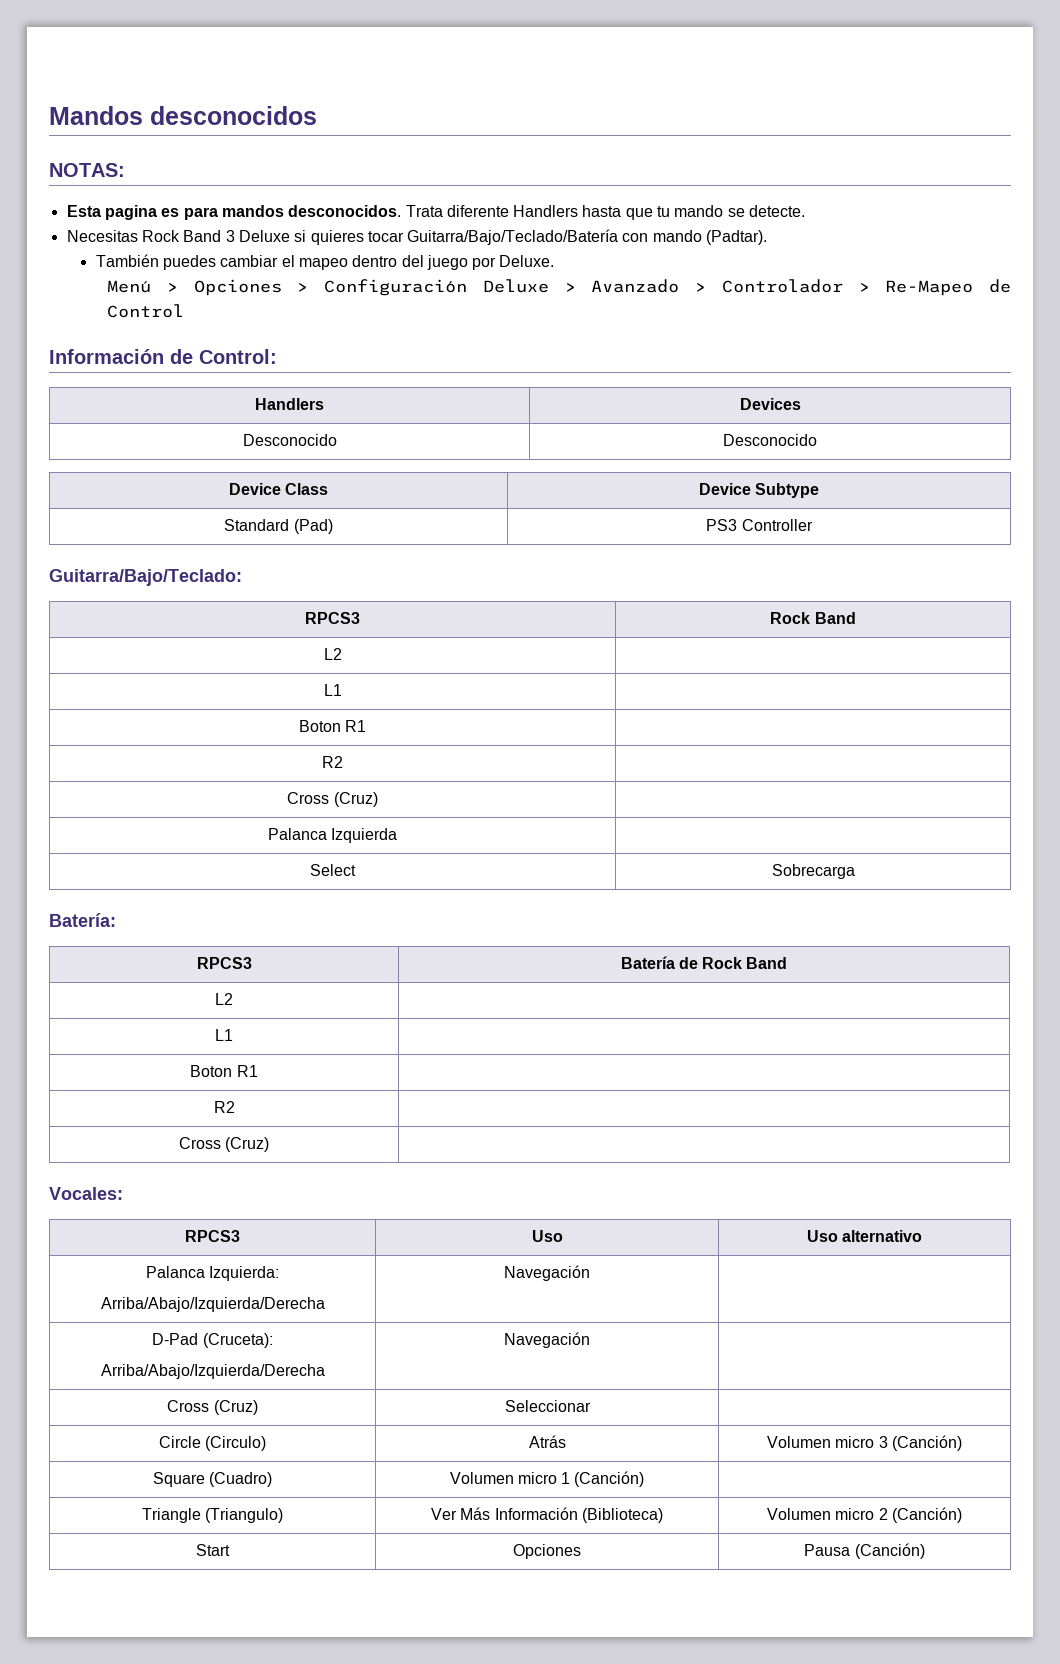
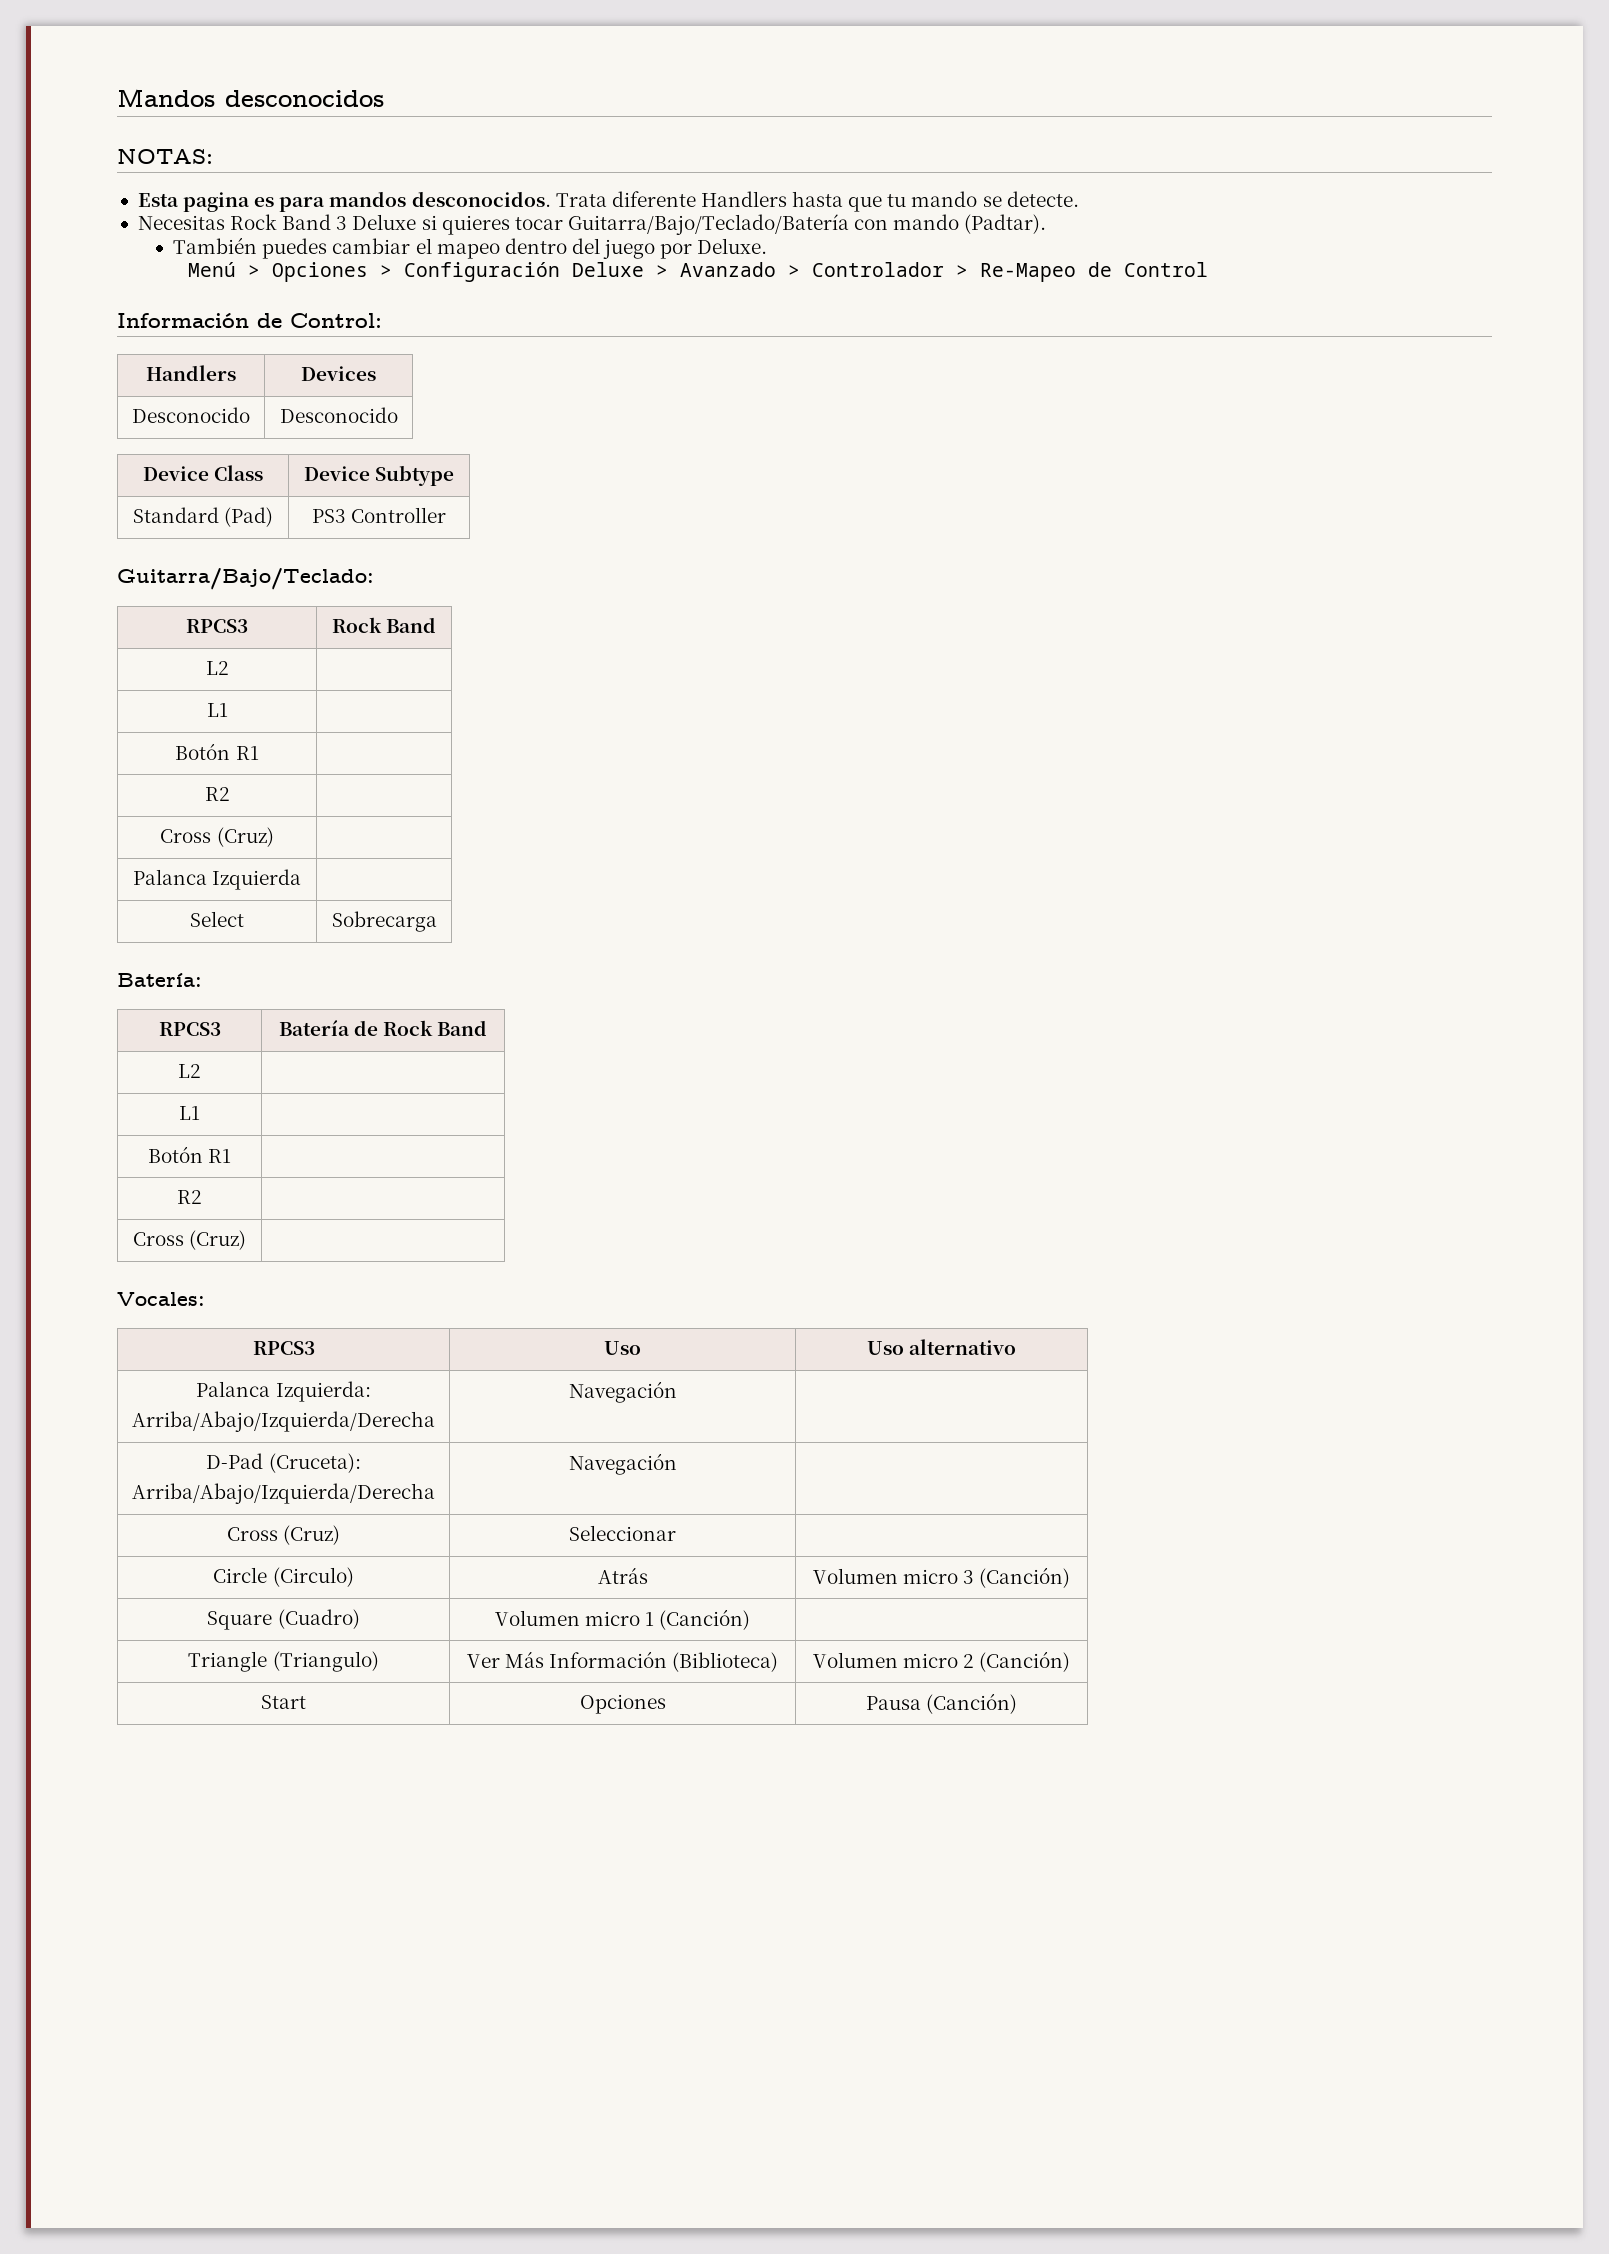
[298,720,341,732] Boton -> [175,743,231,760] Botón
[190,1065,233,1077] Boton -> [147,1146,203,1163] Botón

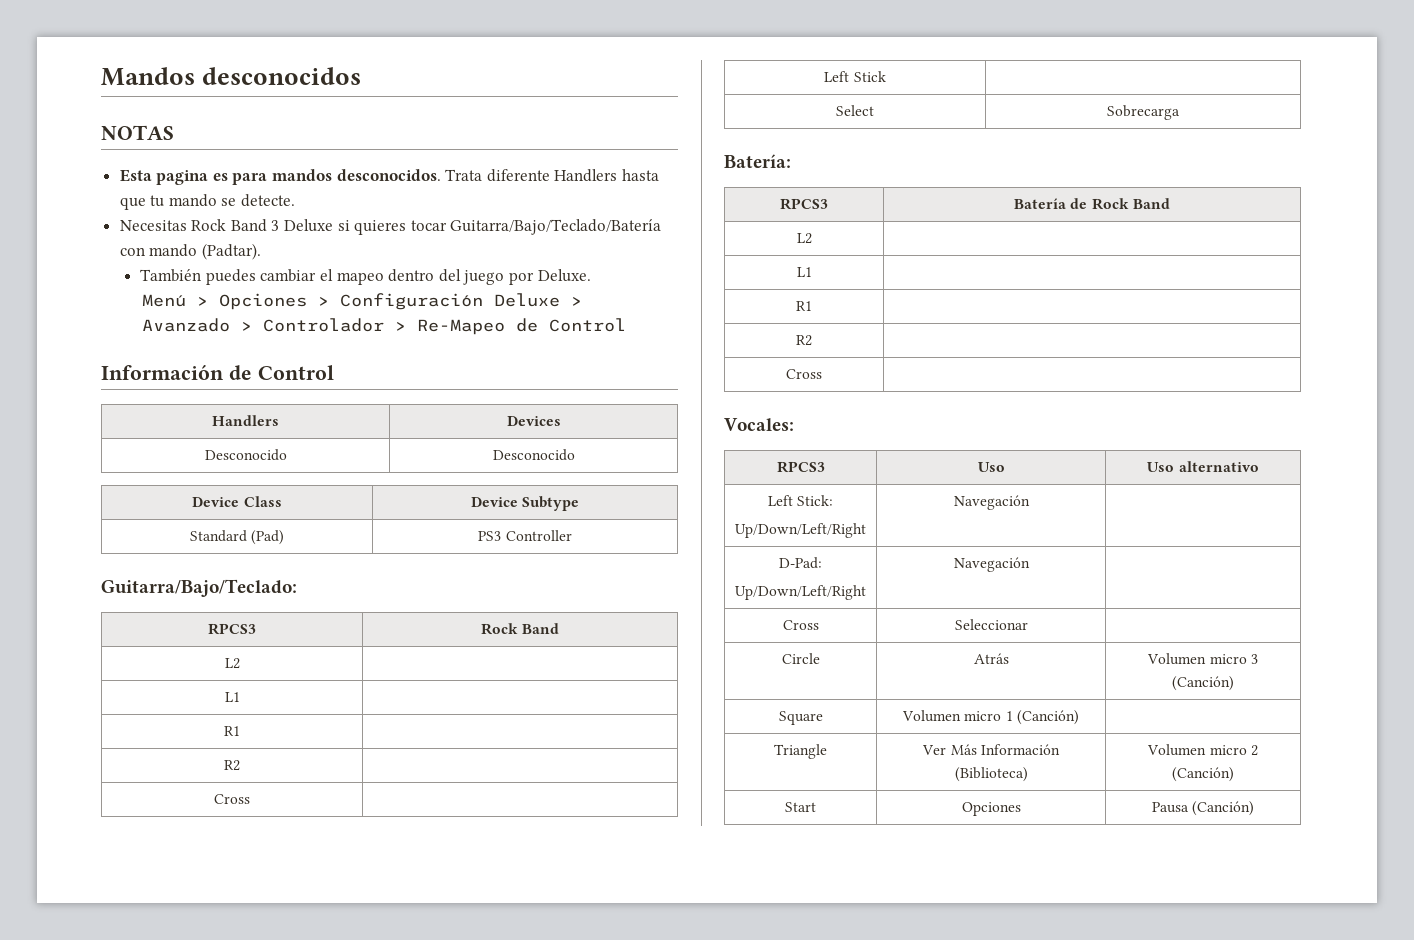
[117,149,213,164] NOTAS: -> [101,125,174,140] NOTAS
[290,313,382,328] Control: -> [257,365,334,380] Control
[175,743,259,760] [204,787,230,801] [160,827,274,847] [132,869,302,890] Botón R1 | // R2 | // Cross (Cruz) | // Palanca Izquierda -> [224,726,240,736] [224,760,240,771] [214,794,250,804] [824,71,886,82] R1 | // R2 | // Cross | // Left Stick
[147,1146,232,1163] [177,1190,202,1204] [132,1230,247,1250] Botón R1 | // R2 | // Cross (Cruz) -> [796,301,812,311] [796,335,812,346] [786,369,822,379] R1 | // R2 | // Cross
[196,1381,371,1402] [132,1411,435,1432] [568,1381,677,1403] [206,1453,361,1473] [132,1483,435,1504] Palanca Izquierda: // Arriba/Abajo/Izquierda/Derecha | Navegación | // D-Pad (Cruceta): // Arriba/Abajo/Izquierda/Derecha -> [767,495,834,506] [735,523,866,538] [953,495,1030,510] [779,557,822,569] [735,585,866,600] Left Stick: // Up/Down/Left/Right | Navegación | // D-Pad: // Up/Down/Left/Right
[283,1525,341,1545] (Cruz) -> (819, 625) none
[272,1567,354,1587] (Circulo) -> (820, 658) none
[277,1609,360,1629] (Cuadro) -> (823, 718) none
[272,1651,379,1672] (Triangulo) -> (827, 751) none

